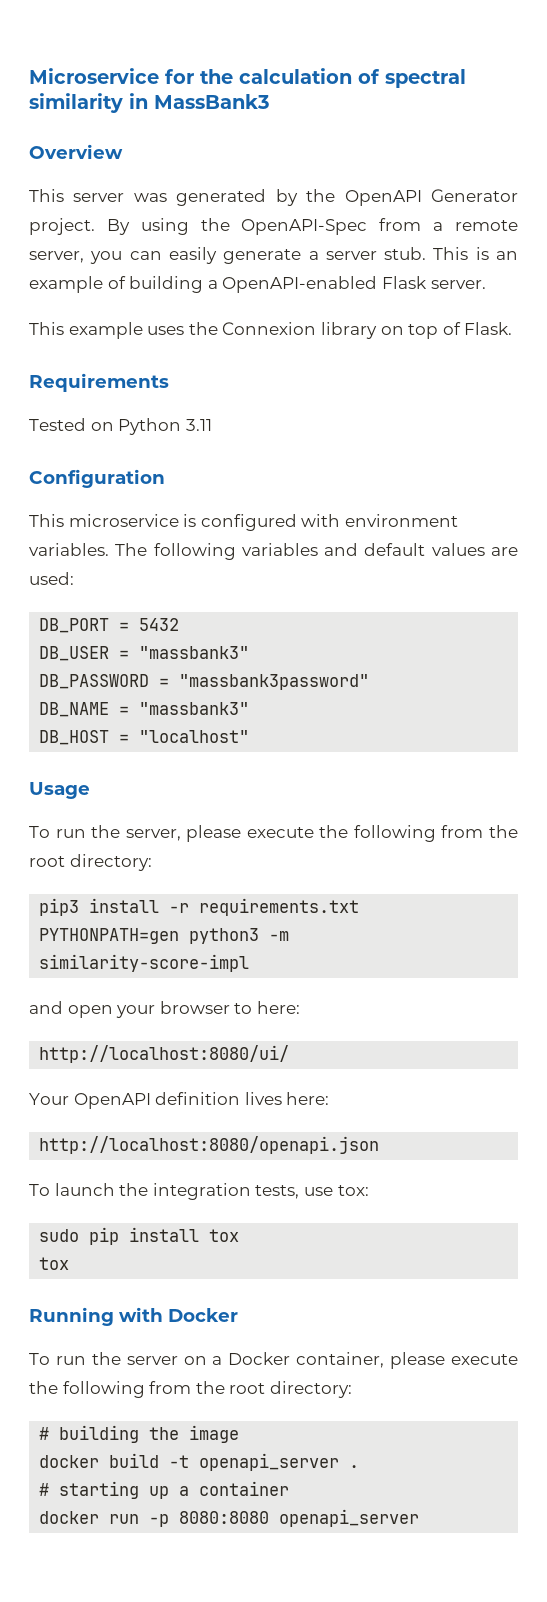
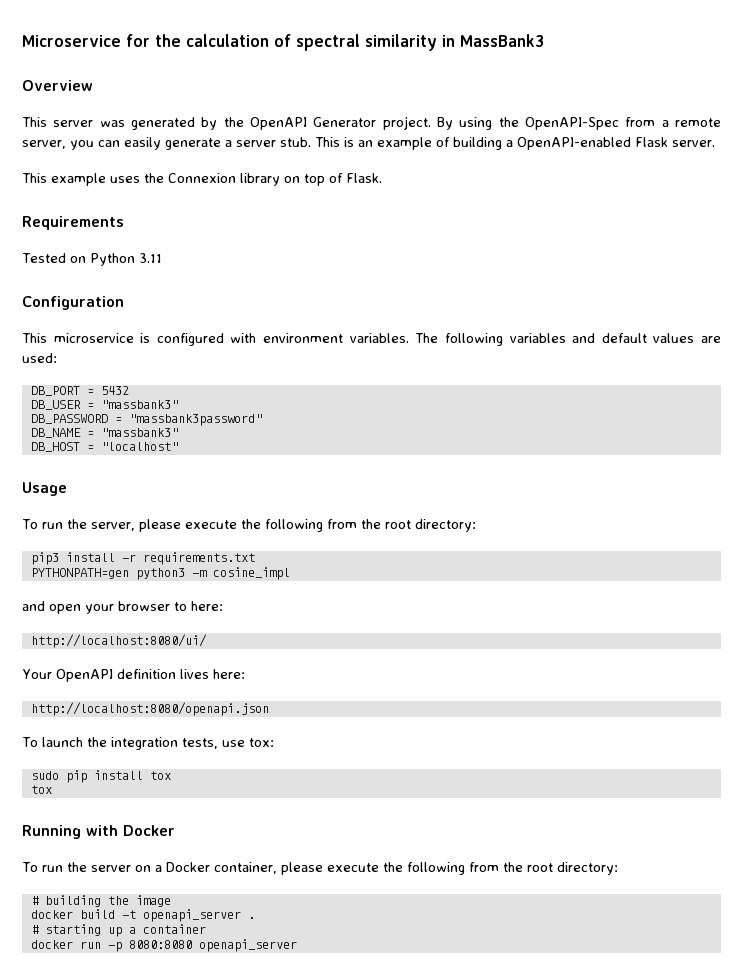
[39,954,250,972] similarity-score-impl -> [212,567,290,580] cosine_impl

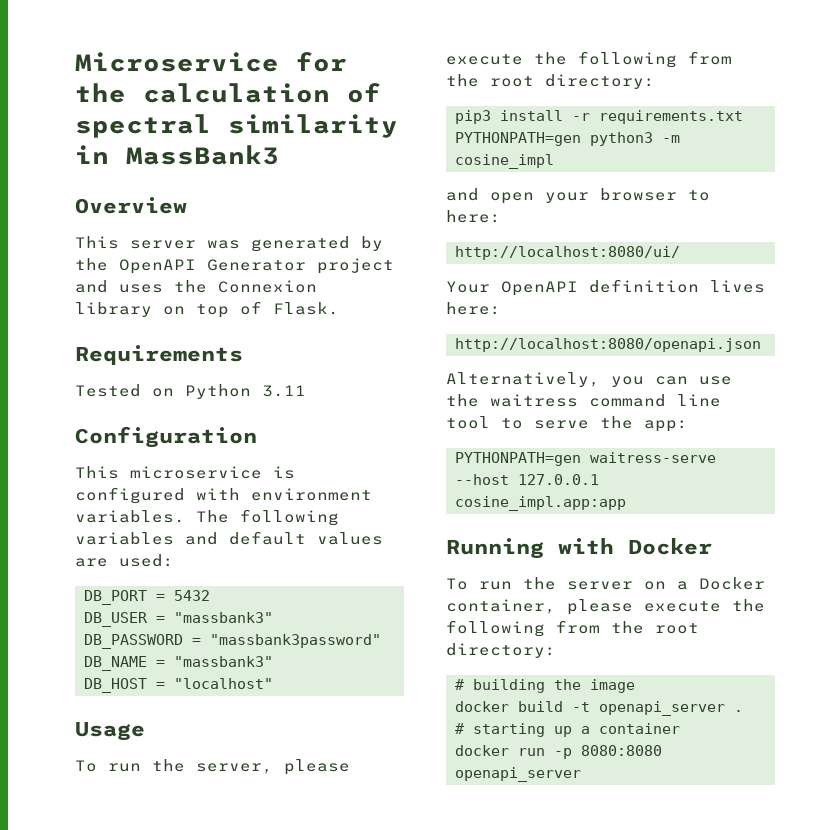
[382,116,721,130] [22,137,715,150] [22,173,106,186] project. By using the OpenAPI-Spec from a remote server, you can easily generate a server stub. This is an example of building a OpenAPI-enabled Flask server. // This example -> [317,258,394,274] [75,280,108,293] project and
[22,737,274,750] [30,770,171,783] [30,785,52,794] To launch the integration tests, use tox: // sudo pip install tox // tox -> [446,372,732,387] [446,394,721,407] [446,416,688,432] [455,452,716,466] [455,474,599,485] [455,496,626,511] Alternatively, you can use the waitress command line tool to serve the app: // PYTHONPATH=gen waitress-serve --host 127.0.0.1 cosine_impl.app:app

